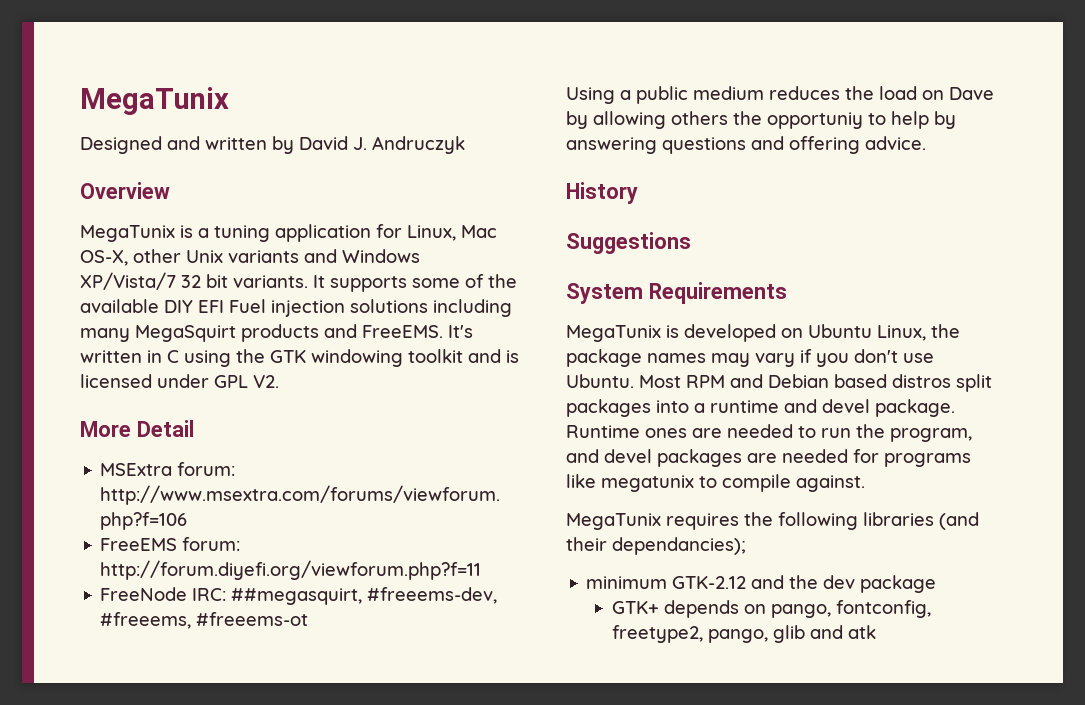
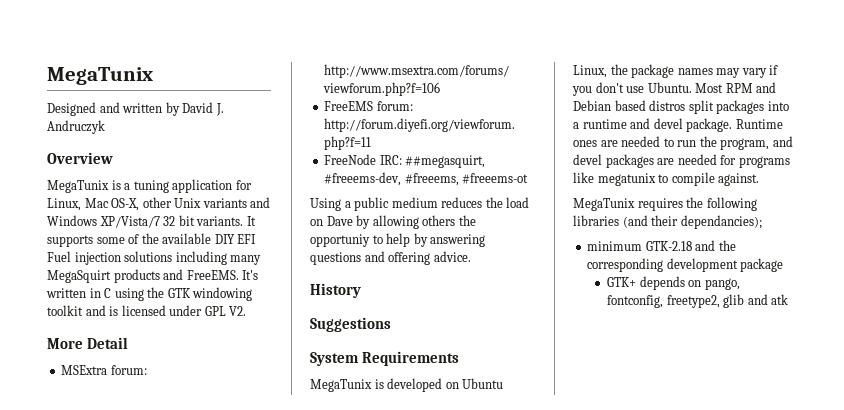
[672,576,747,589] GTK-2.12 -> [645,241,692,251] GTK-2.18
[823,575,856,589] dev -> [587,258,738,272] corresponding development
[707,629,768,643] pango, -> (720, 301) none

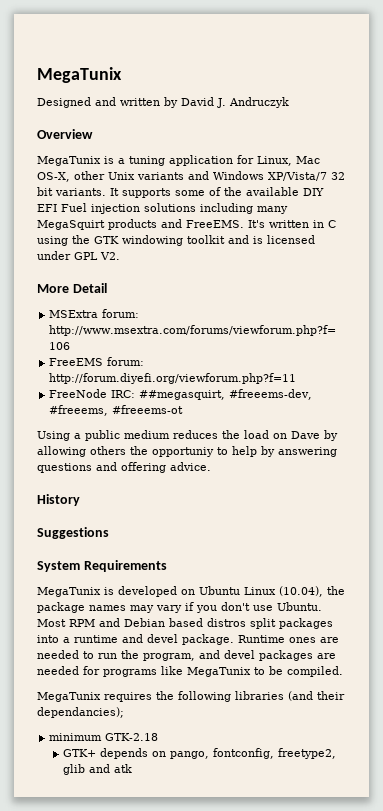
[573,65,607,78] Linux, -> [244,586,323,597] Linux (10.04),
[597,172,760,186] megatunix to compile against. -> [187,666,343,677] MegaTunix to be compiled.
[695,240,736,251] [587,258,784,272] and the corresponding development package -> (159, 737) none

